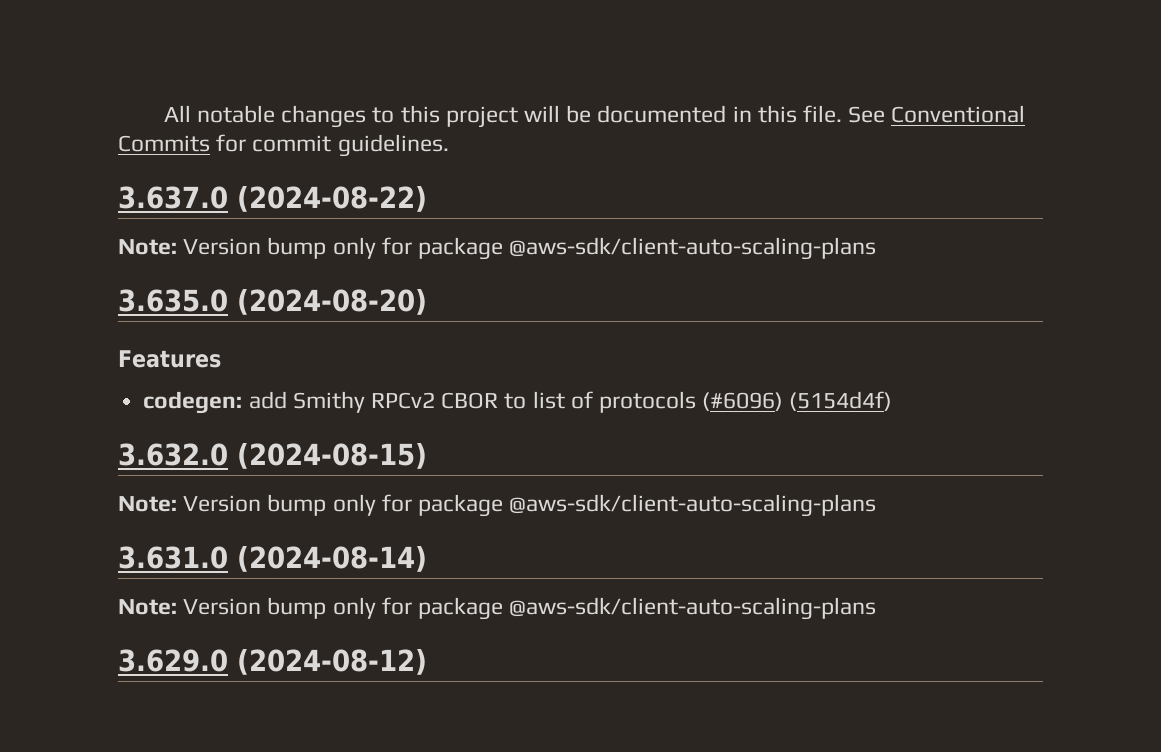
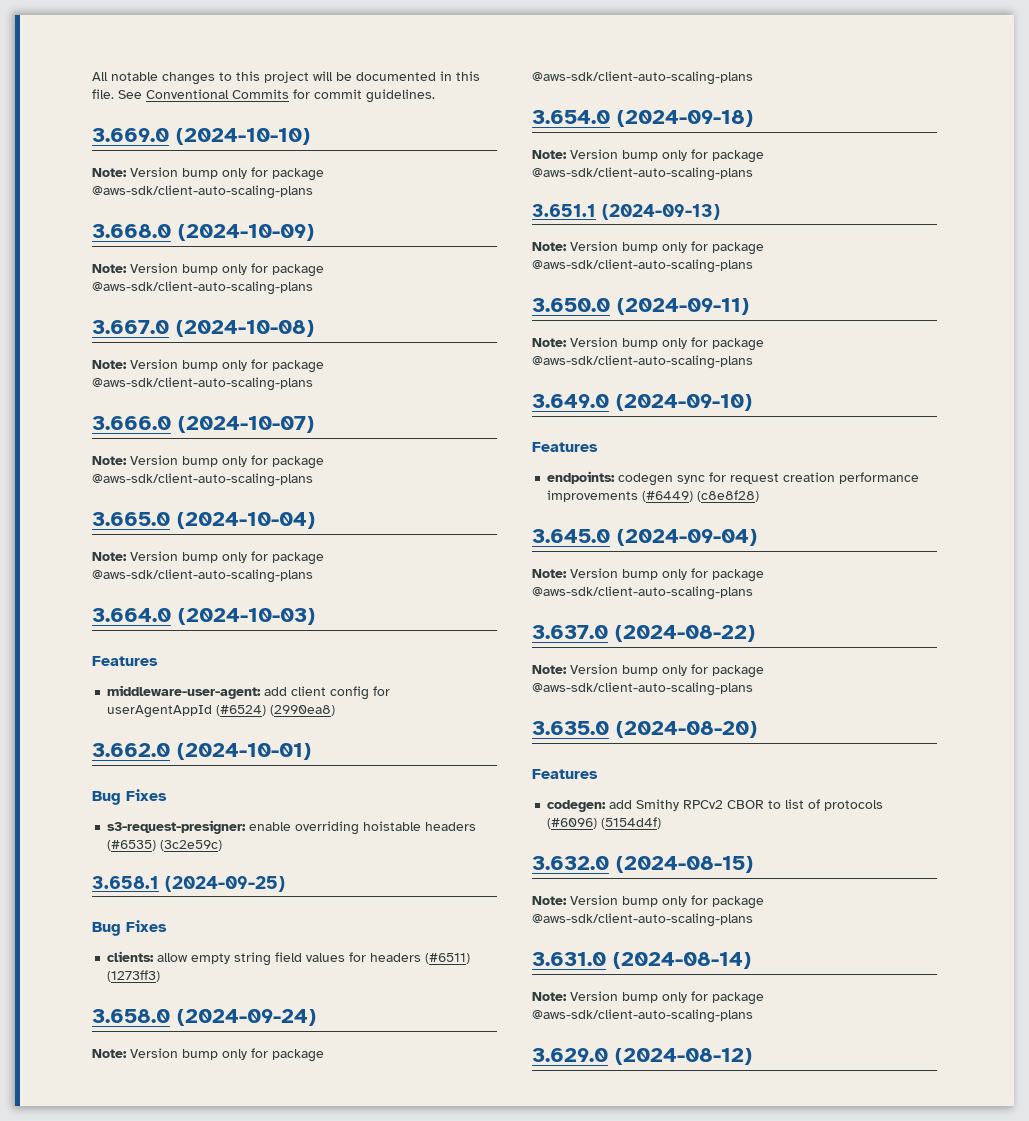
(449, 145) none -> [92,128,310,145] [92,167,324,181] [92,185,313,199] [92,224,314,241] [92,263,324,277] [92,281,313,295] [92,320,314,337] [92,359,324,373] [92,377,313,391] [92,416,314,433] [92,455,324,469] [92,473,313,487] [92,512,315,529] [92,551,324,565] [92,569,313,583] [92,608,315,625] [92,656,158,666] [107,685,391,700] [107,705,336,718] [92,743,311,760] [92,789,167,805] [107,820,477,835] [107,840,223,851] [92,876,285,892] [92,920,167,936] [107,951,471,966] [107,970,161,982] [92,1009,316,1026] [92,1048,324,1062] [532,71,753,85] [532,110,753,127] [532,149,764,163] [532,167,753,181] [532,204,720,220] [532,241,764,255] [532,259,753,273] [532,298,749,315] [532,337,764,351] [532,355,753,369] [532,394,752,411] [532,442,598,452] [547,471,920,486] [547,490,760,502] [532,529,757,546] [532,568,764,582] [532,586,753,600] // 3.669.0 (2024-10-10) // Note: Version bump only for package @aws-sdk/client-auto-scaling-plans // 3.668.0 (2024-10-09) // Note: Version bump only for package @aws-sdk/client-auto-scaling-plans // 3.667.0 (2024-10-08) // Note: Version bump only for package @aws-sdk/client-auto-scaling-plans // 3.666.0 (2024-10-07) // Note: Version bump only for package @aws-sdk/client-auto-scaling-plans // 3.665.0 (2024-10-04) // Note: Version bump only for package @aws-sdk/client-auto-scaling-plans // 3.664.0 (2024-10-03) // Features // middleware-user-agent: add client config for userAgentAppId (#6524) (2990ea8) // 3.662.0 (2024-10-01) // Bug Fixes // s3-request-presigner: enable overriding hoistable headers (#6535) (3c2e59c) // 3.658.1 (2024-09-25) // Bug Fixes // clients: allow empty string field values for headers (#6511) (1273ff3) // 3.658.0 (2024-09-24) // Note: Version bump only for package @aws-sdk/client-auto-scaling-plans // 3.654.0 (2024-09-18) // Note: Version bump only for package @aws-sdk/client-auto-scaling-plans // 3.651.1 (2024-09-13) // Note: Version bump only for package @aws-sdk/client-auto-scaling-plans // 3.650.0 (2024-09-11) // Note: Version bump only for package @aws-sdk/client-auto-scaling-plans // 3.649.0 (2024-09-10) // Features // endpoints: codegen sync for request creation performance improvements (#6449) (c8e8f28) // 3.645.0 (2024-09-04) // Note: Version bump only for package @aws-sdk/client-auto-scaling-plans

